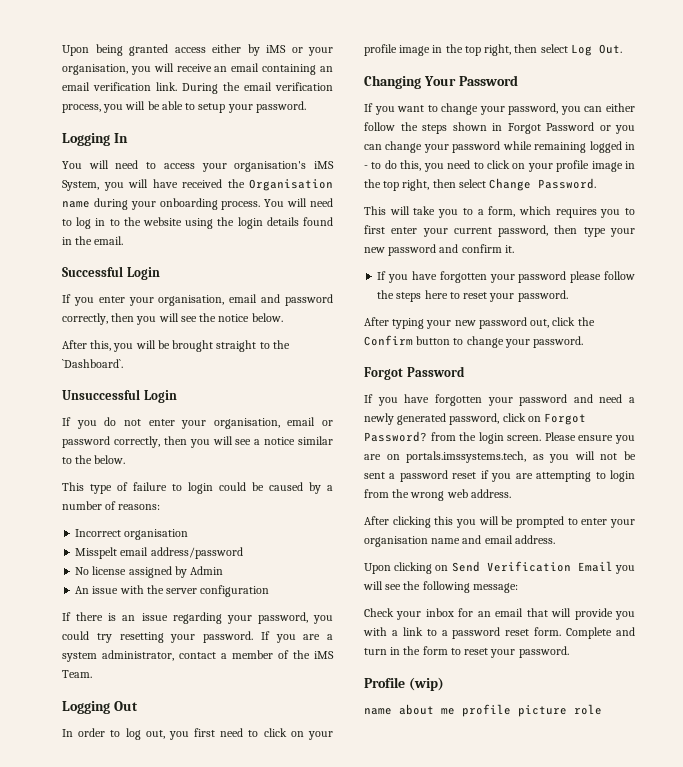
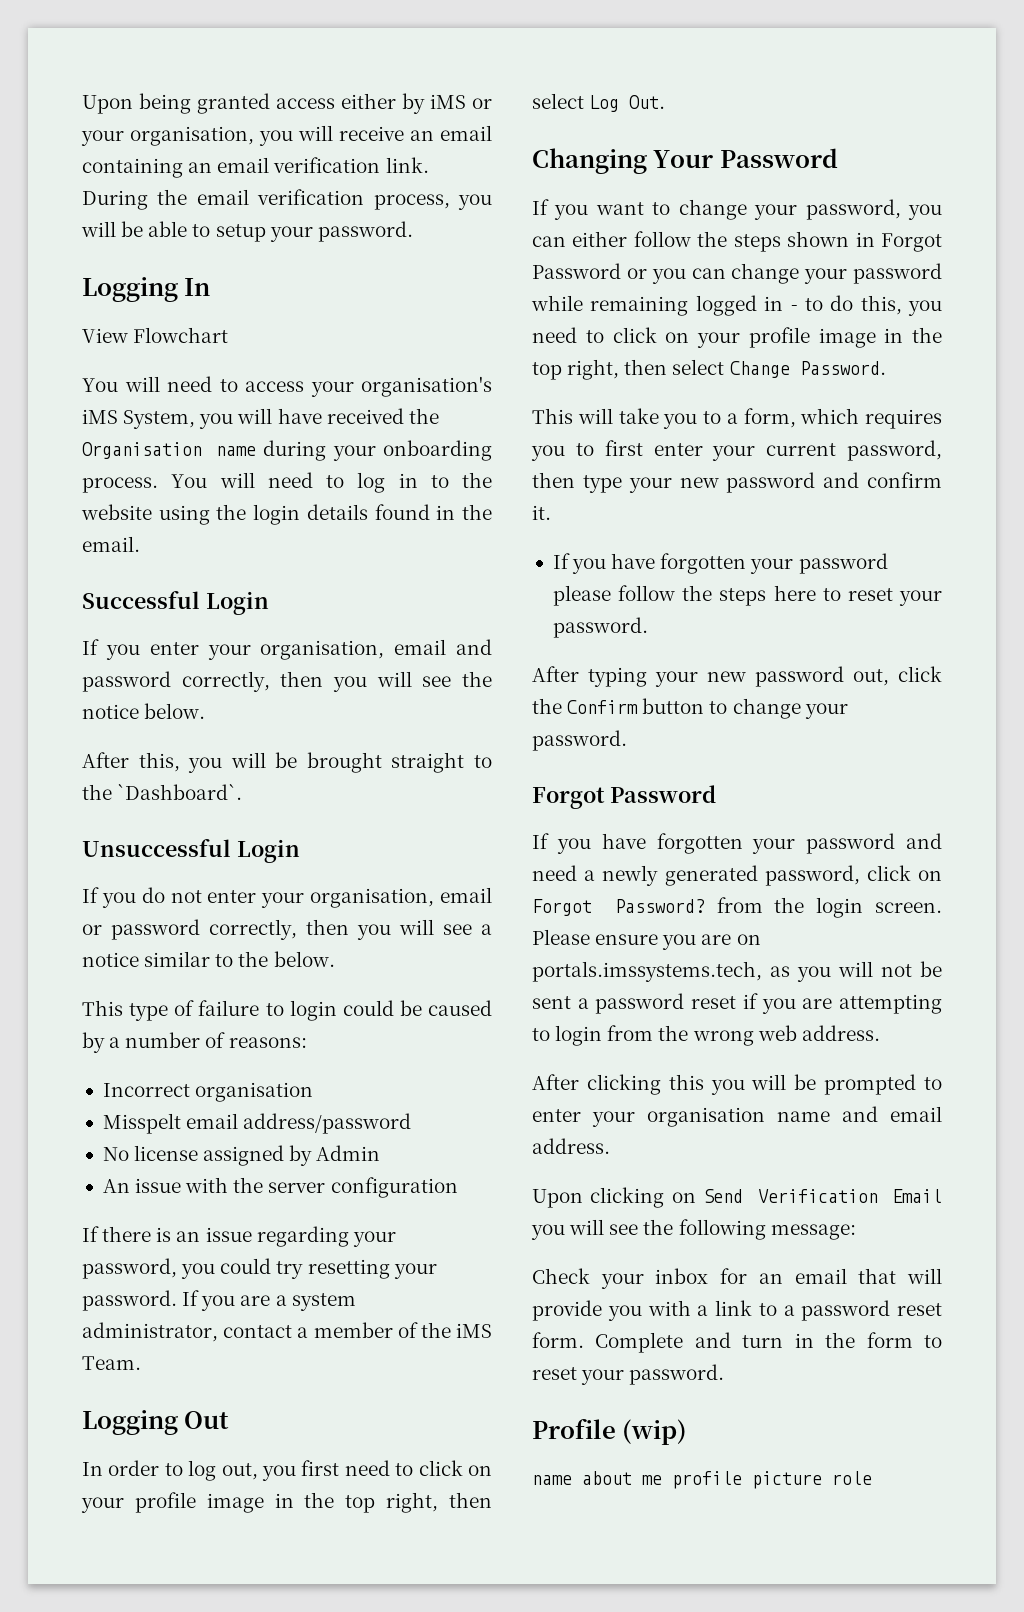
(128, 138) none -> [82,327,229,343] // View Flowchart

